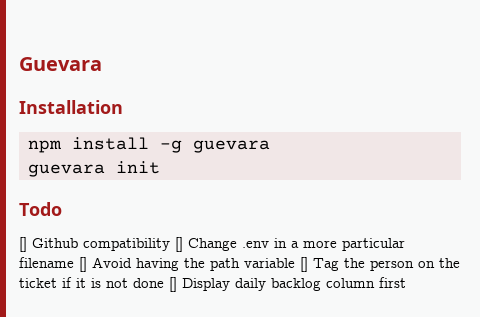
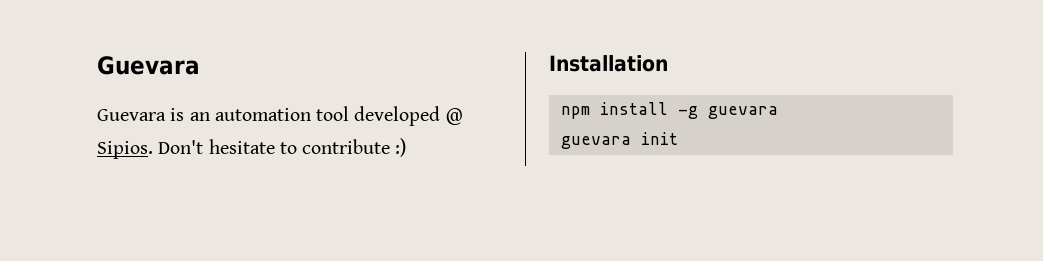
[19,57,102,71] Guevara -> [97,56,200,75] [97,106,463,126] [97,138,407,159] Guevara // Guevara is an automation tool developed @ Sipios. Don't hesitate to contribute :)
[19,202,62,216] [19,237,405,252] [19,257,460,272] [19,277,406,292] // Todo // [] Github compatibility [] Change .env in a more particular filename [] Avoid having the path variable [] Tag the person on the ticket if it is not done [] Display daily backlog column first -> (678, 138) none

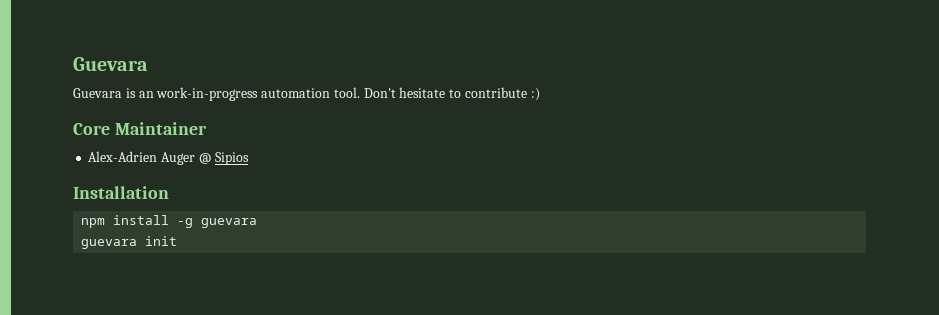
[214,106,463,126] [97,141,153,159] automation tool developed @ Sipios. -> [156,87,360,101] work-in-progress automation tool.
(407, 147) none -> [73,122,207,135] [88,151,249,165] // Core Maintainer // Alex-Adrien Auger @ Sipios

